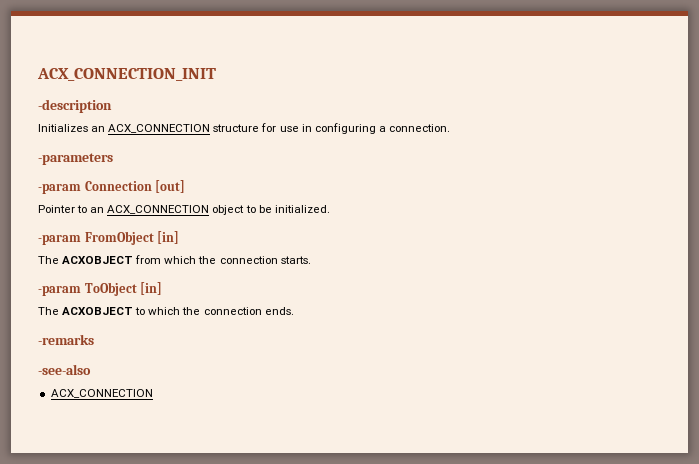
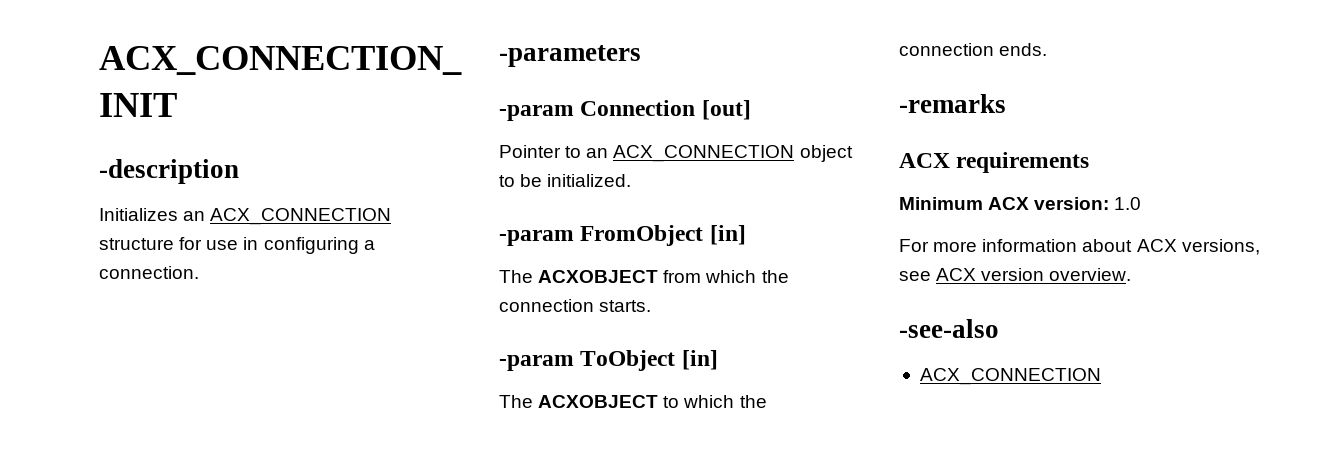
(94, 339) none -> [899,152,1090,173] [899,197,1142,210] [899,239,1260,255] [899,268,1132,281] // ACX requirements // Minimum ACX version: 1.0 // For more information about ACX versions, see ACX version overview.

